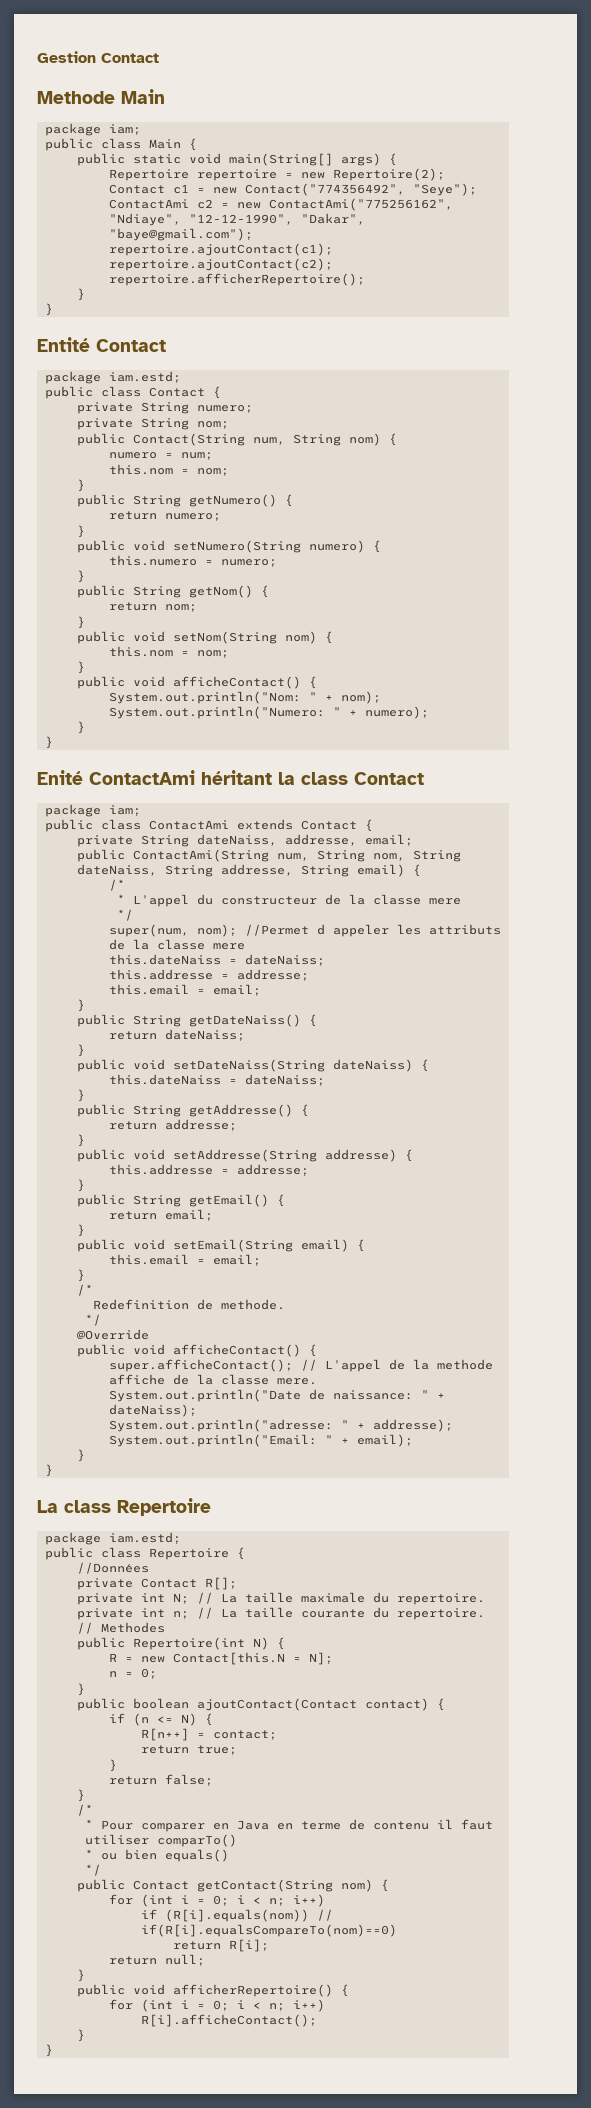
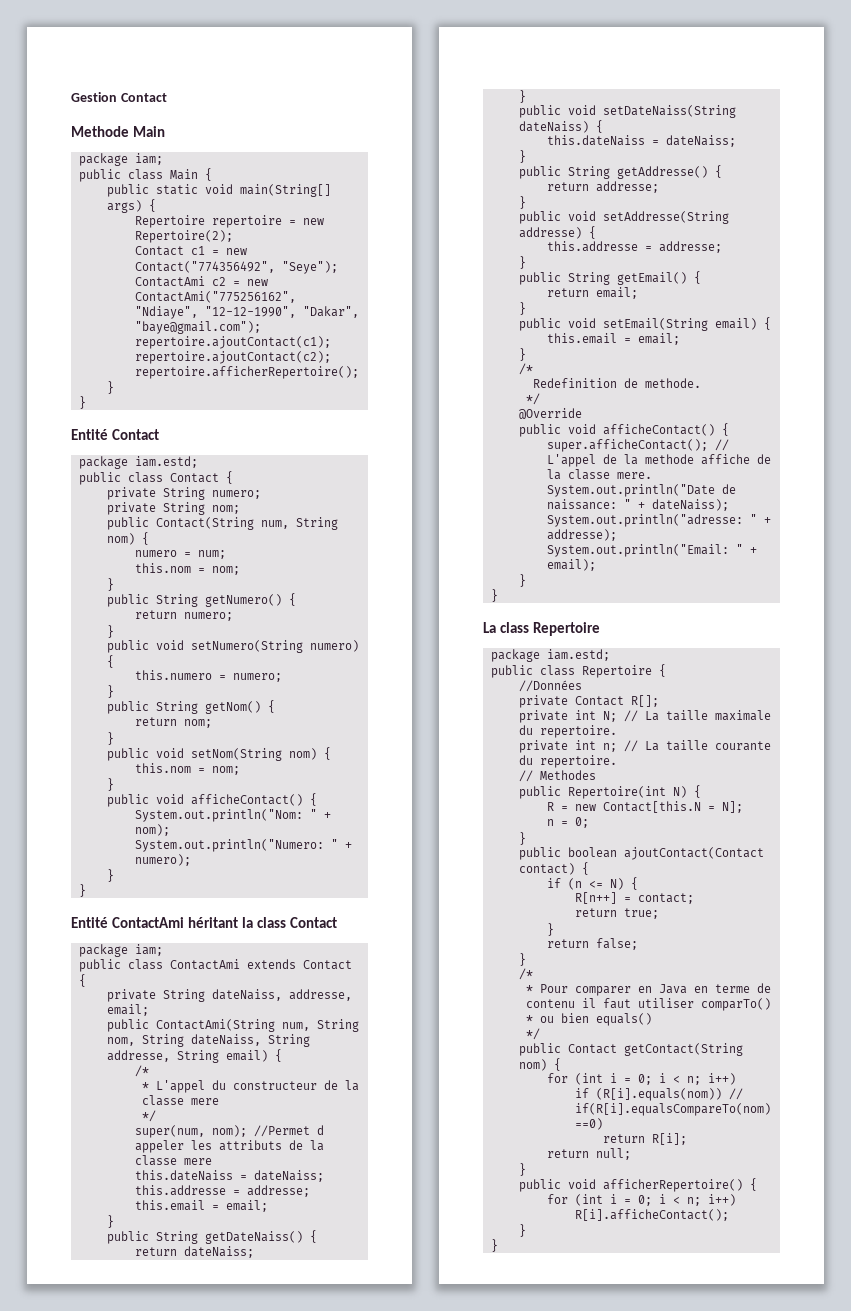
[37,770,83,785] Enité -> [71,917,108,928] Entité

